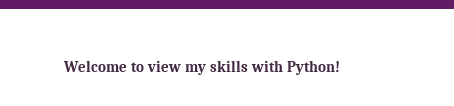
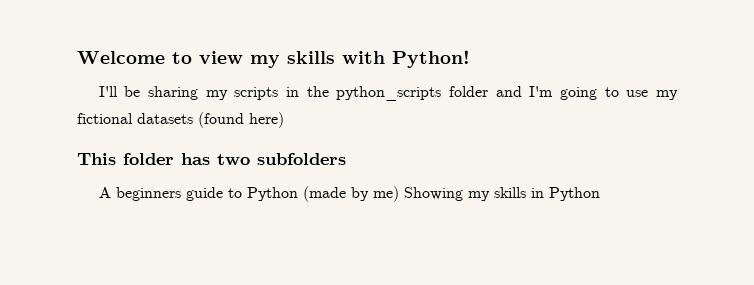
(341, 67) none -> [98,86,679,101] [77,112,284,128] [77,153,346,165] [98,186,600,202] // I'll be sharing my scripts in the python_scripts folder and I'm going to use my fictional datasets (found here) // This folder has two subfolders // A beginners guide to Python (made by me) Showing my skills in Python

